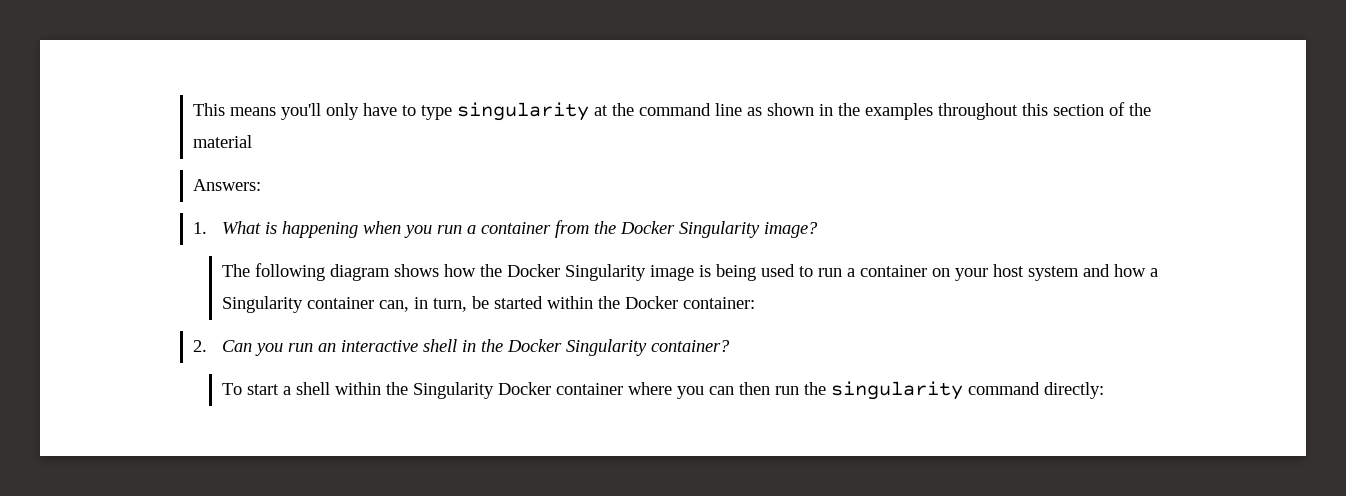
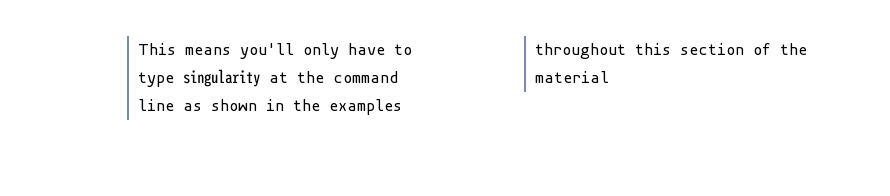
[193,179,262,191] [193,220,819,238] [222,263,1159,281] [222,296,756,313] [193,339,731,356] [222,381,1105,400] // Answers: // 1. What is happening when you run a container from the Docker Singularity image? // The following diagram shows how the Docker Singularity image is being used to run a container on your host system and how a Singularity container can, in turn, be started within the Docker container: // 2. Can you run an interactive shell in the Docker Singularity container? // To start a shell within the Singularity Docker container where you can then run the singularity command directly: -> (610, 77) none

